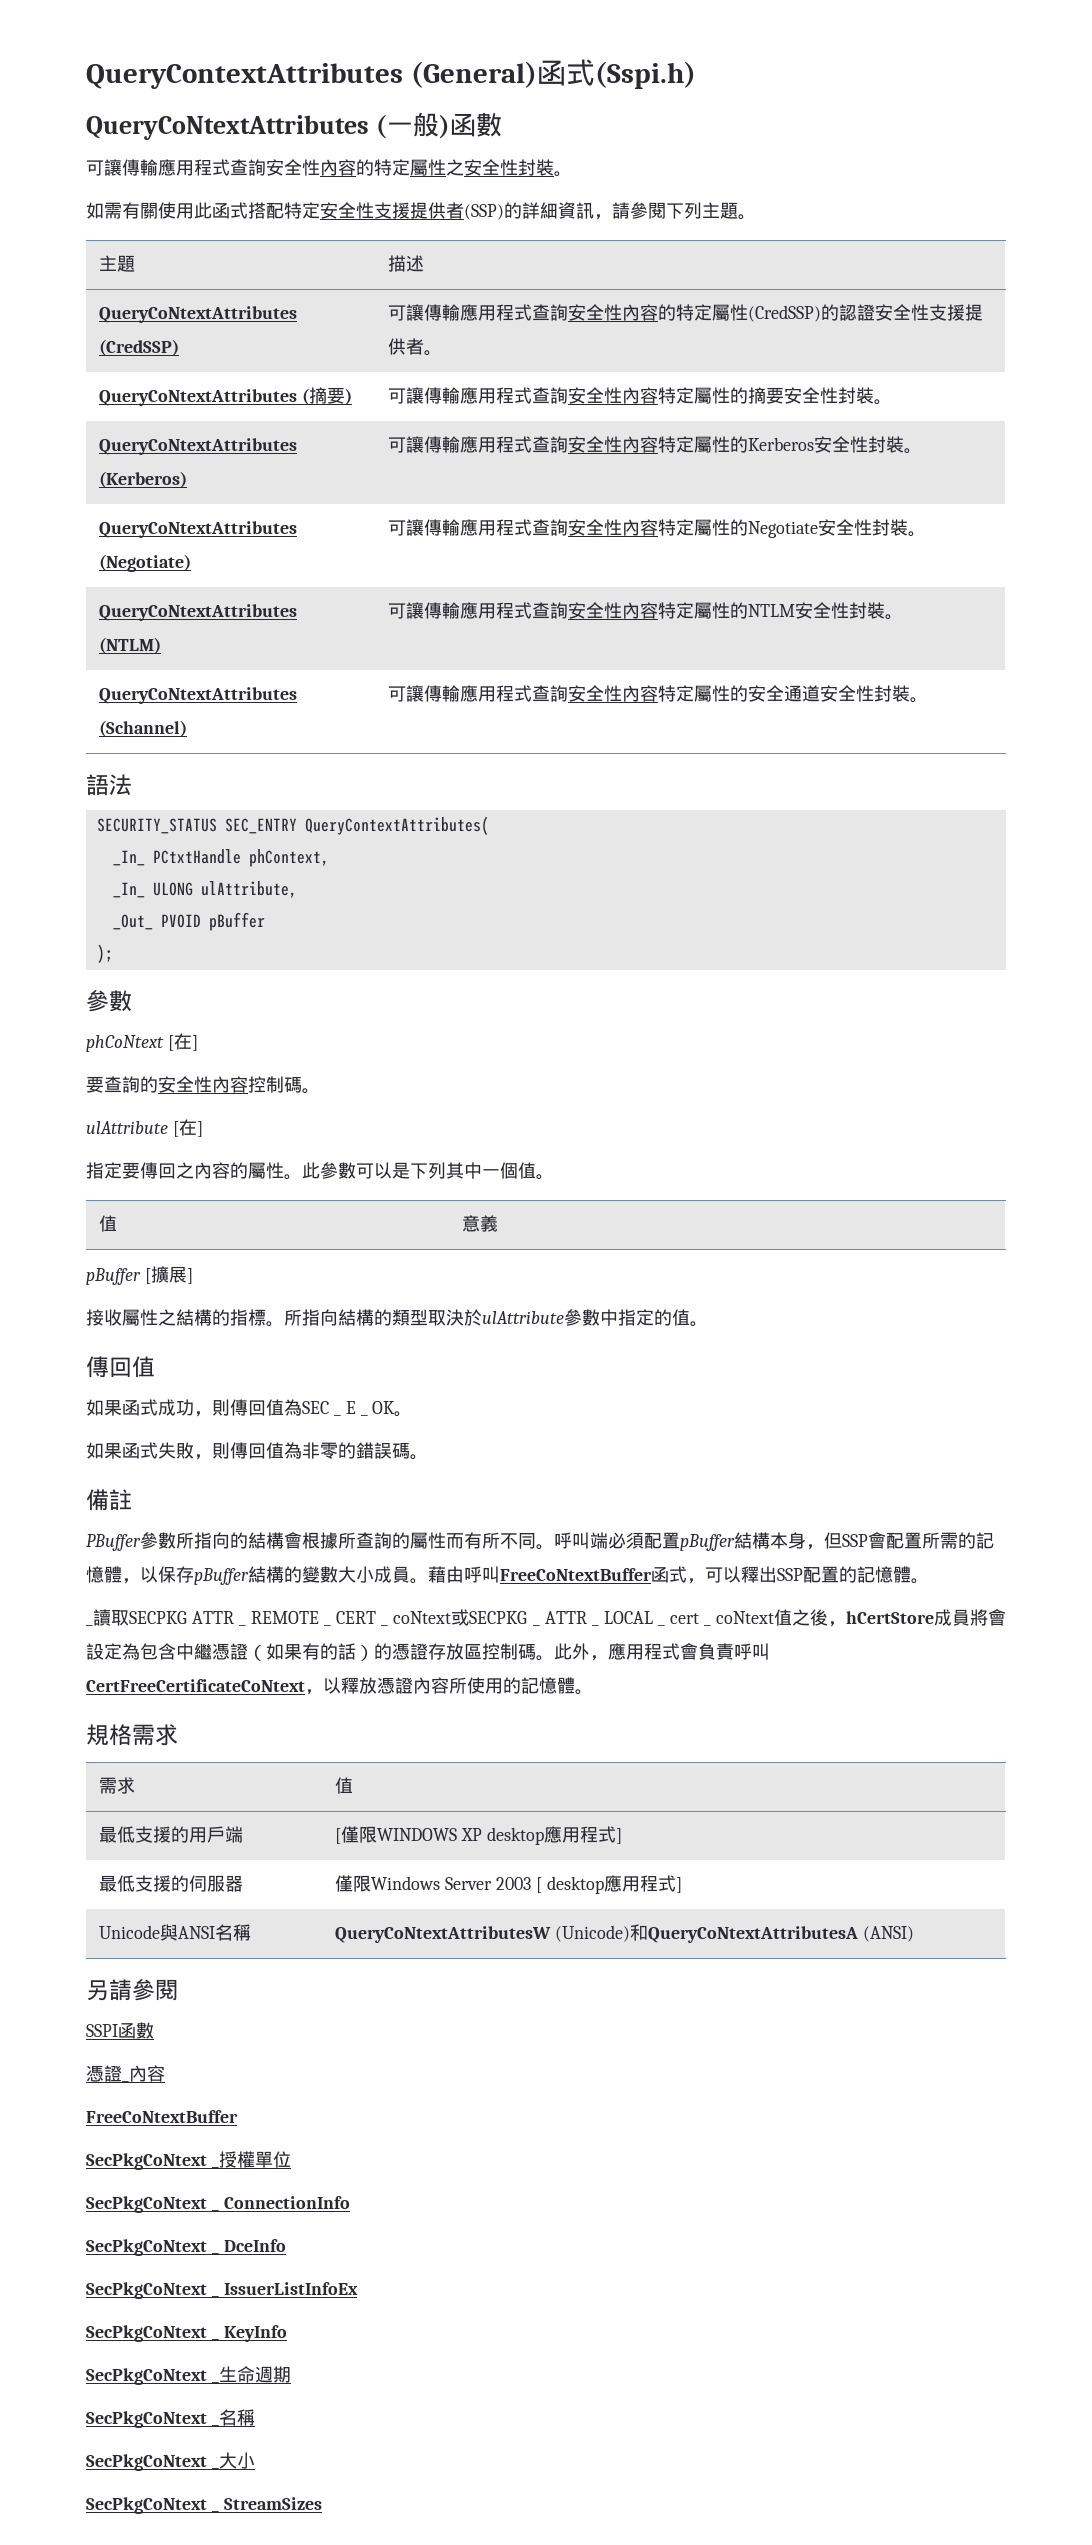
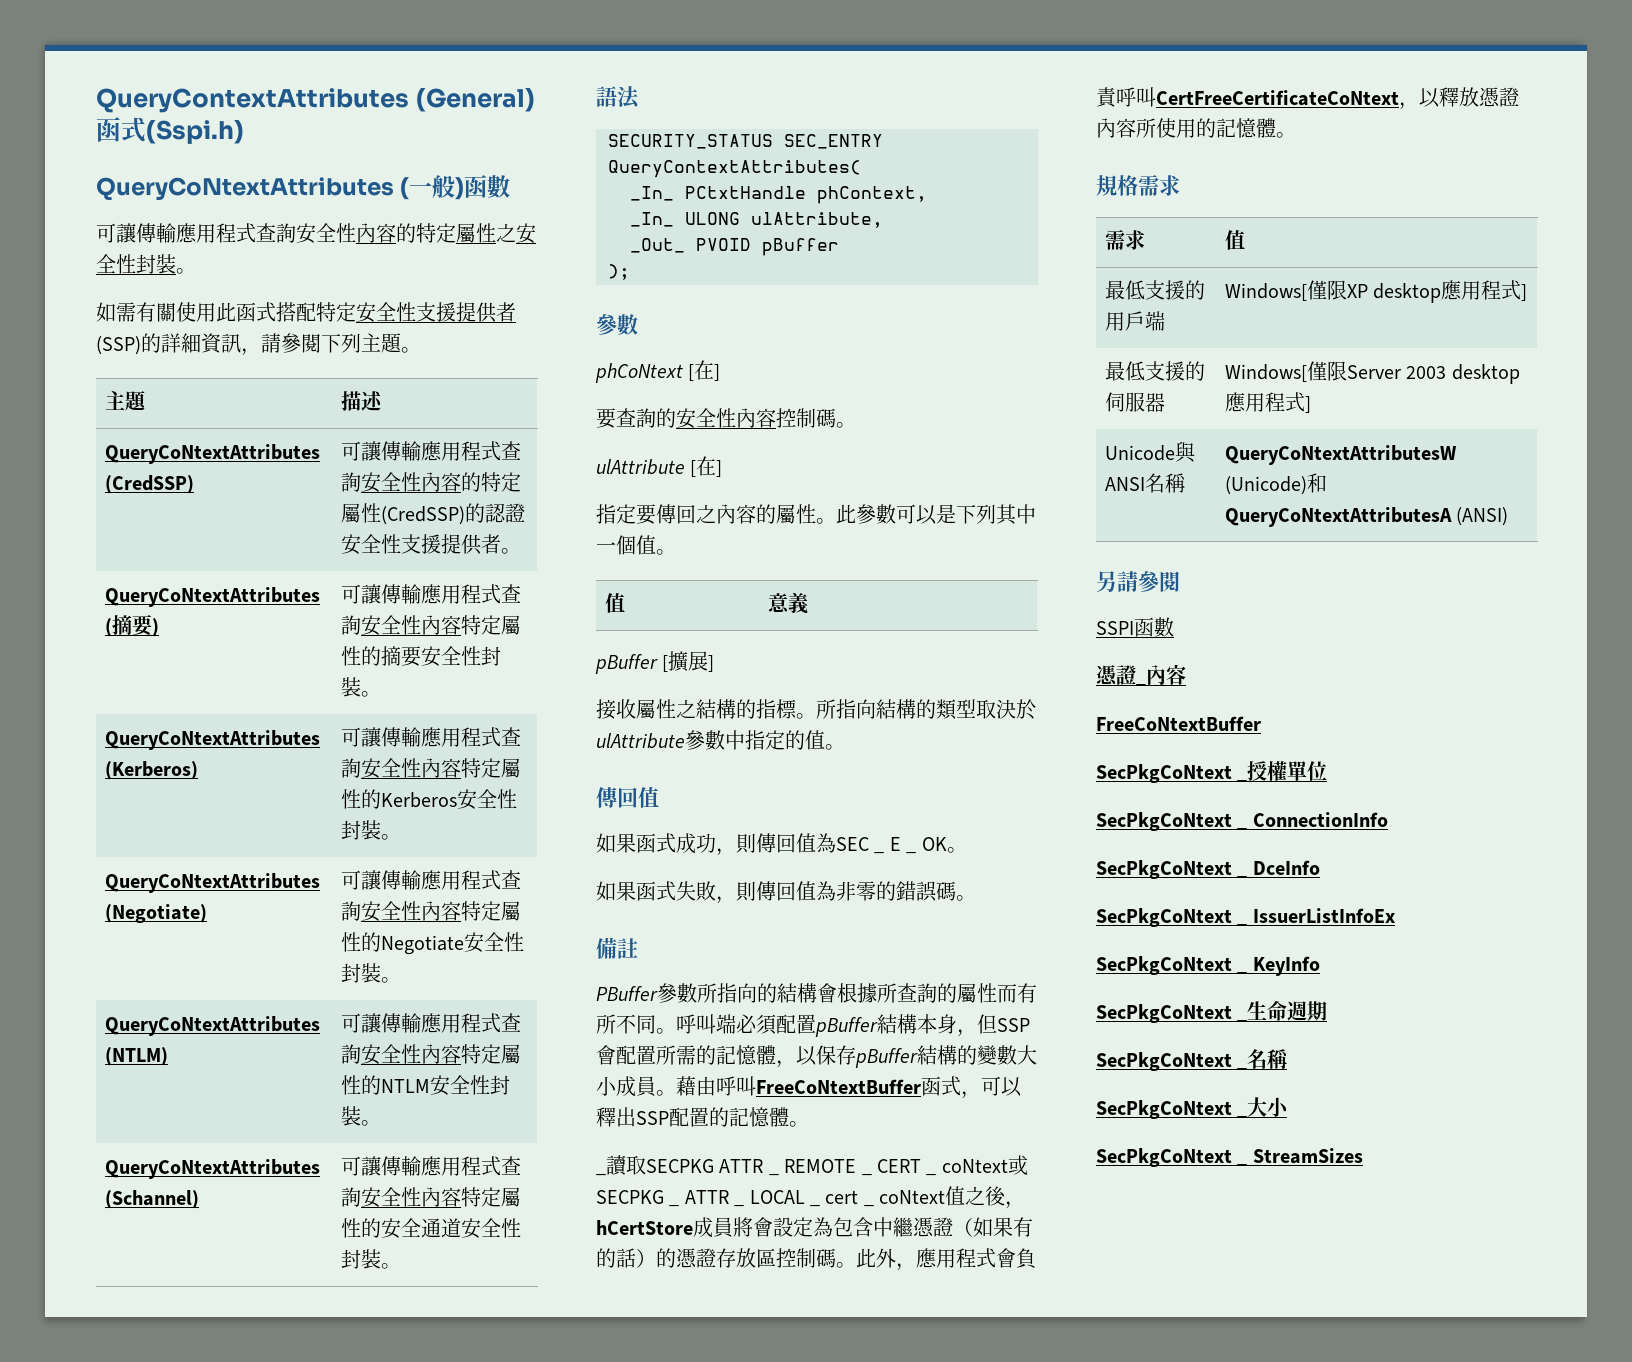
[335,1826,458,1844] [僅限WINDOWS -> [1224,280,1347,301] Windows[僅限
[335,1875,441,1892] 僅限Windows -> [1224,361,1347,382] Windows[僅限
[536,1877,543,1893] [ -> (1447, 372) none

